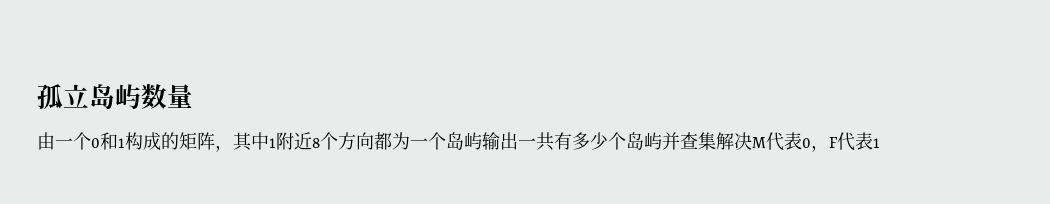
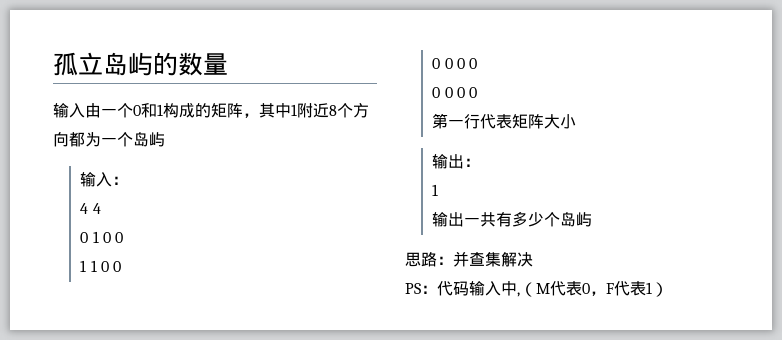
(141, 96) none -> [153,52,178,76] 的
(193, 96) none -> [53,103,85,118] 输入
(482, 141) none -> [80,172,129,187] [80,203,101,214] [80,231,124,243] [80,260,122,272] [432,58,478,69] [432,87,478,98] [432,113,577,129] [432,154,481,169] [432,184,439,196] // 输入： // 4 4 // 0 1 0 0 // 1 1 0 0 // 0 0 0 0 // 0 0 0 0 // 第一行代表矩阵大小 // 输出： // 1 //
(662, 141) none -> [405,252,453,267] // 思路：
(752, 141) none -> [405,281,536,297] // PS：代码输入中,（
(880, 143) none -> [652,282,668,297] ）

